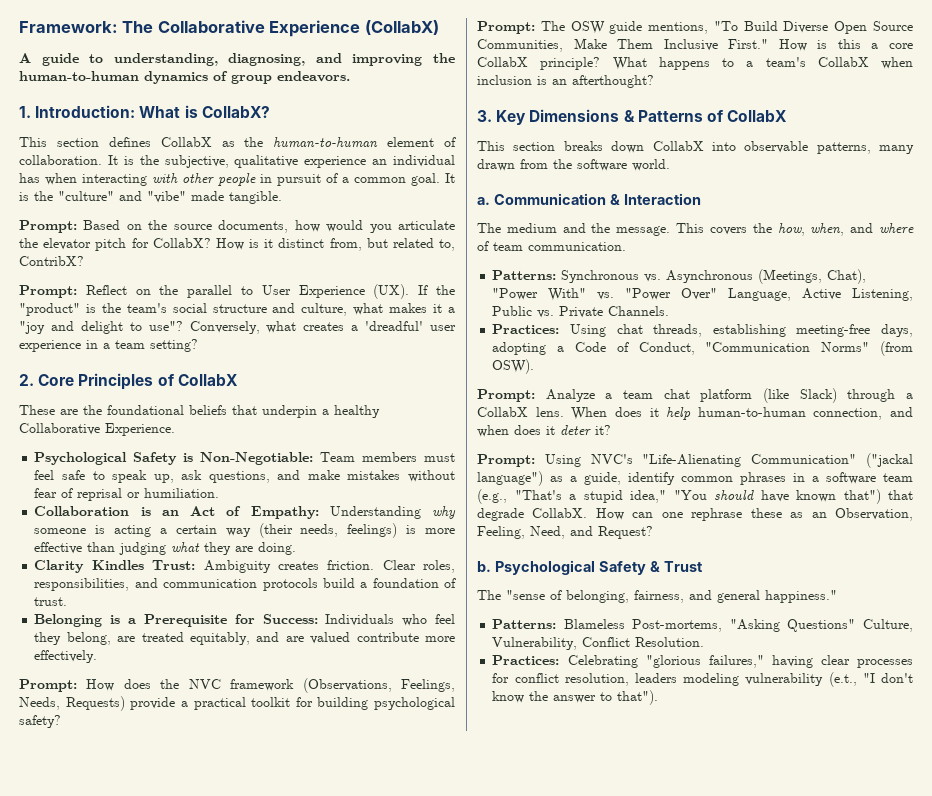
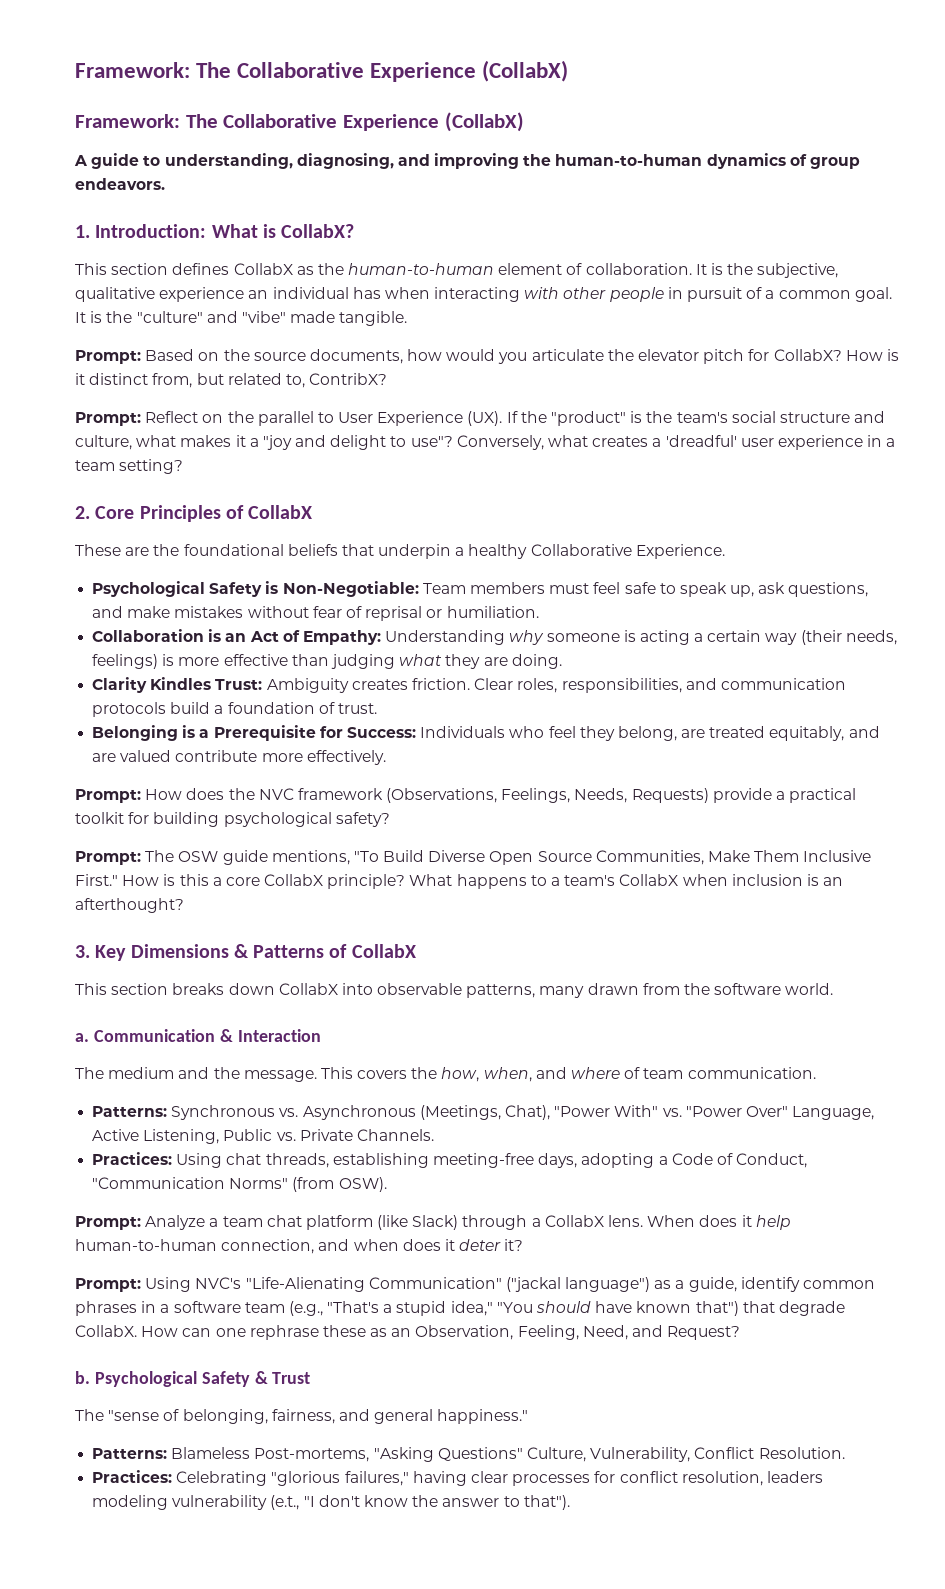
[19,20,439,37] Framework: The Collaborative Experience (CollabX) -> [75,60,569,82] [75,112,524,132] Framework: The Collaborative Experience (CollabX) // Framework: The Collaborative Experience (CollabX)

